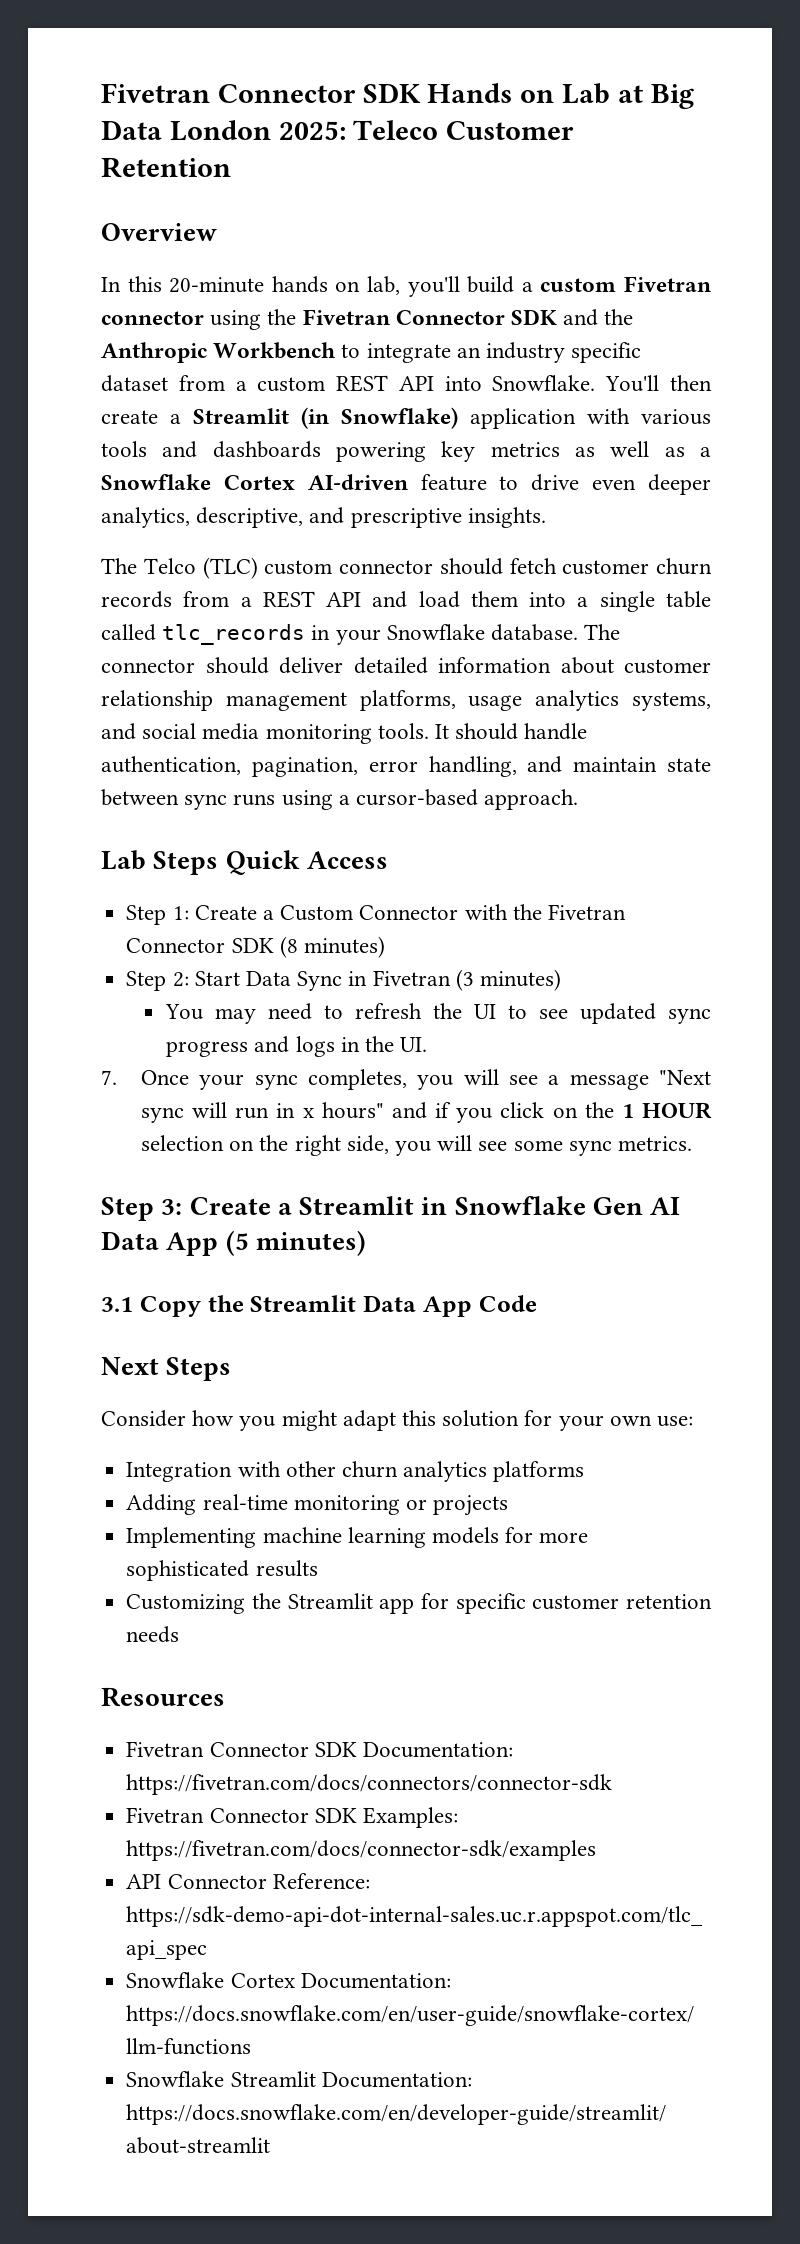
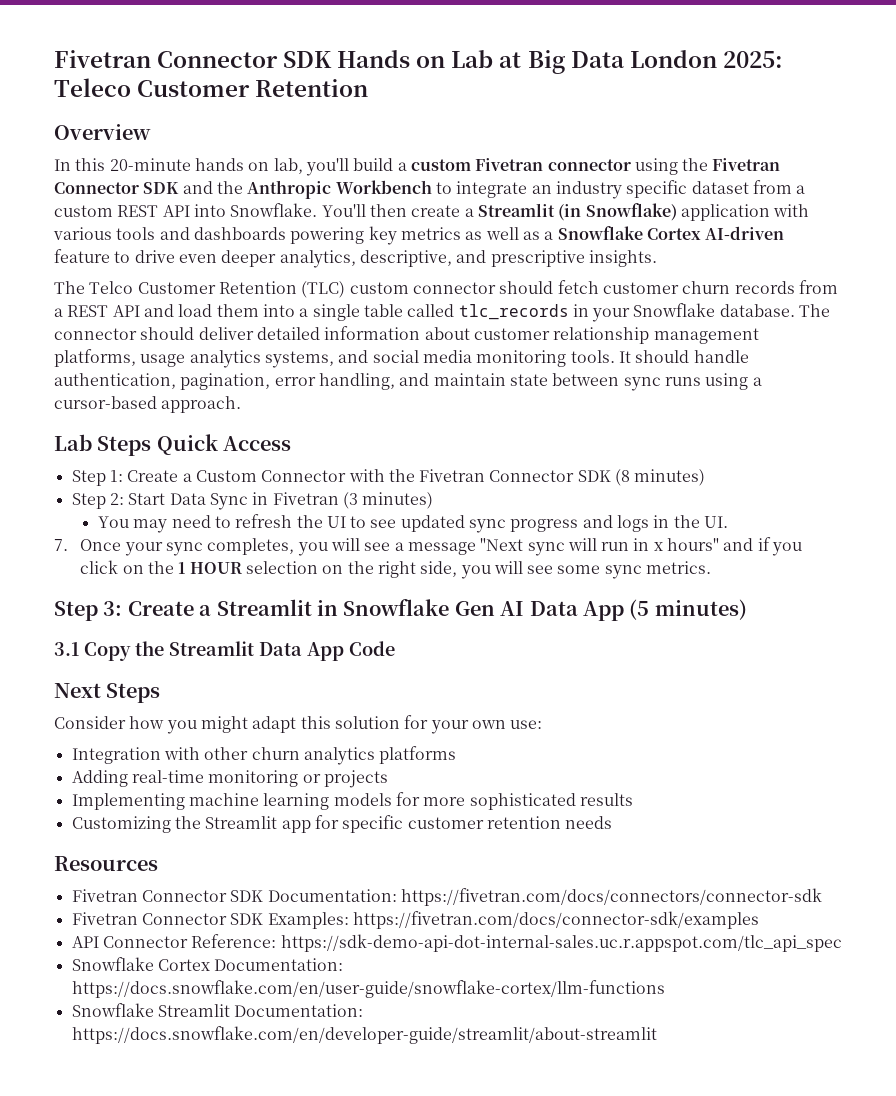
(196, 566) none -> [137,281,297,294] Customer Retention

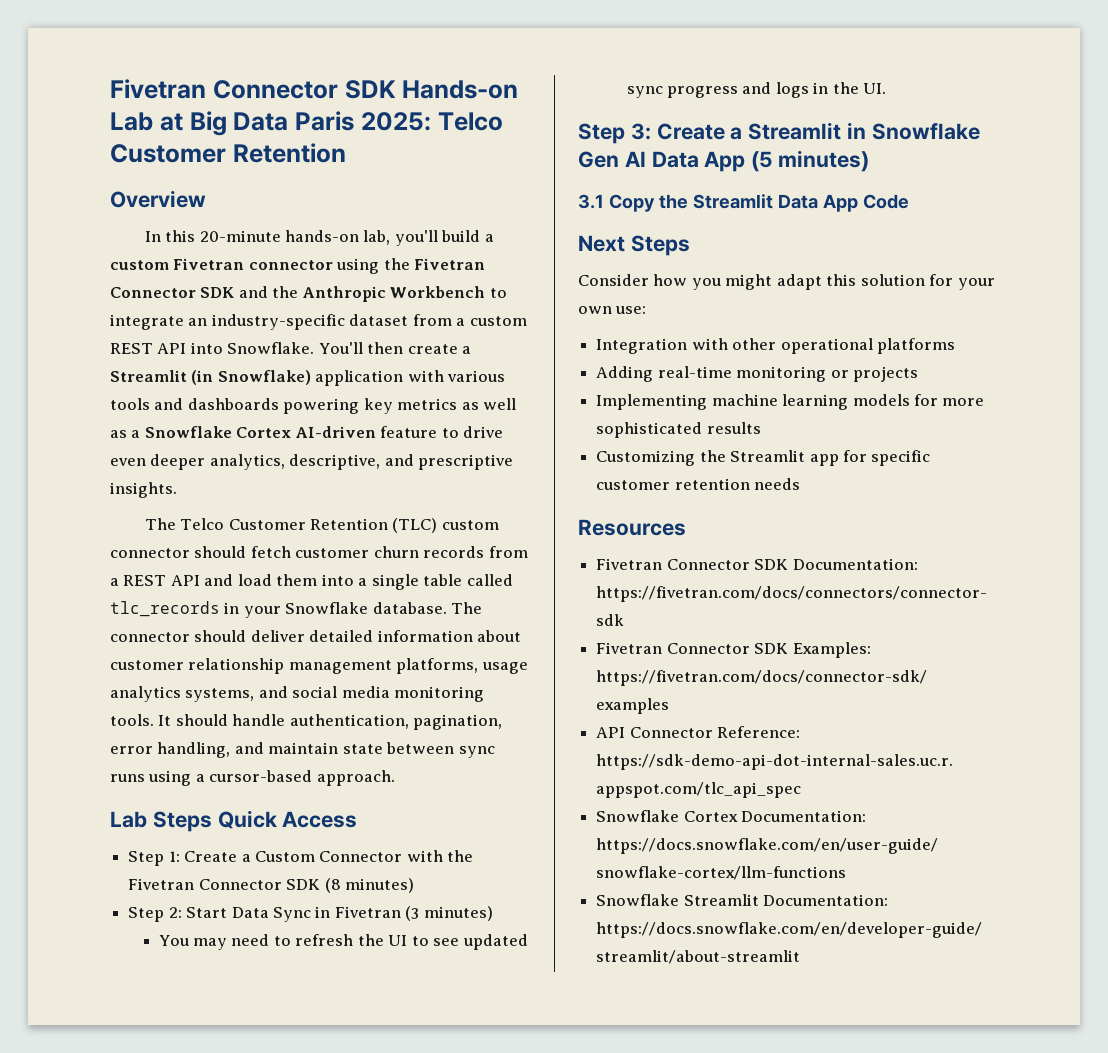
[54,50,446,68] Fivetran Connector SDK Hands on -> [110,79,519,99] Fivetran Connector SDK Hands-on
[629,50,783,68] [54,78,131,97] London 2025: Teleco -> [295,111,503,131] Paris 2025: Telco
[194,158,270,171] hands on -> [284,230,359,242] hands-on
[555,180,688,199] industry specific -> [211,314,345,330] industry-specific
[54,537,803,556] [80,560,712,579] // 7. Once your sync completes, you will see a message "Next sync will run in x hours" and if you click on the 1 HOUR selection on the right side, you will see some sync metrics. -> (887, 88) none
[251,747,375,765] churn analytics -> [780,338,873,354] operational

